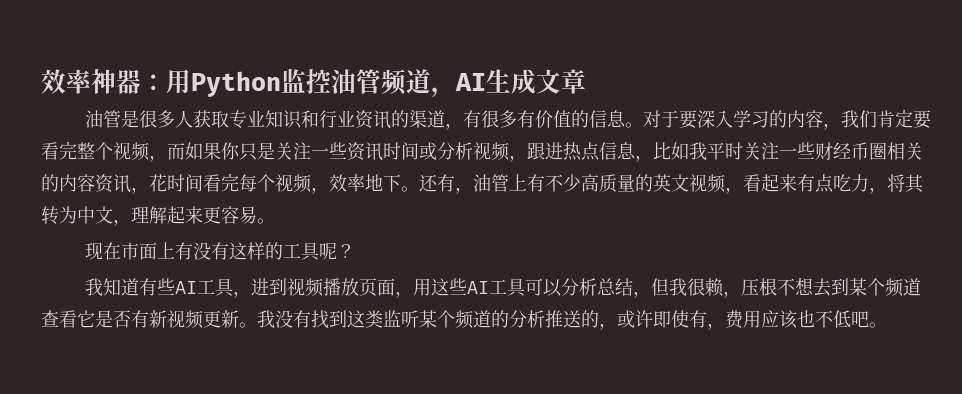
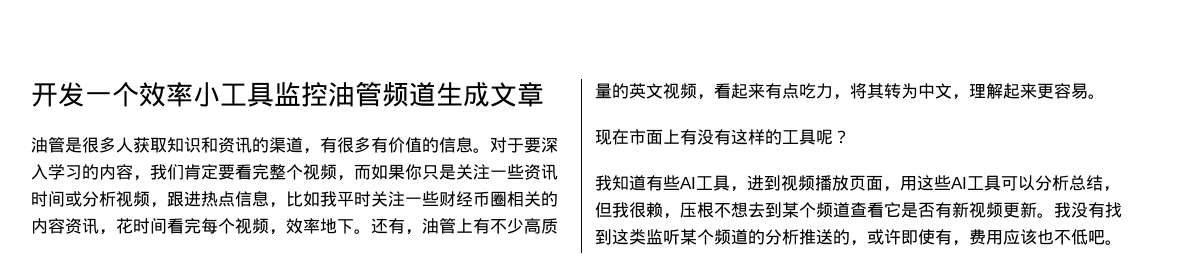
[41,69,281,97] 效率神器：用Python -> [31,82,274,107] 开发一个效率小工具
[431,73,486,97] ，AI -> (436, 94) none
[228,110,355,129] 专业知识和行业 -> [167,137,218,153] 知识和

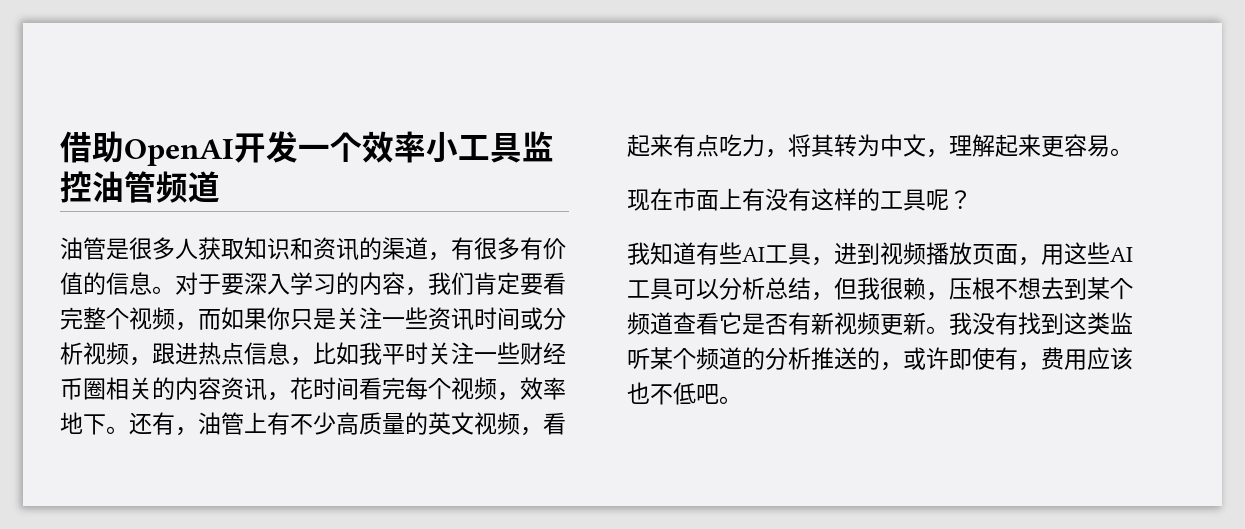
(31, 95) none -> [60,131,234,166] 借助OpenAI
[436,82,544,107] 生成文章 -> (220, 187) none

